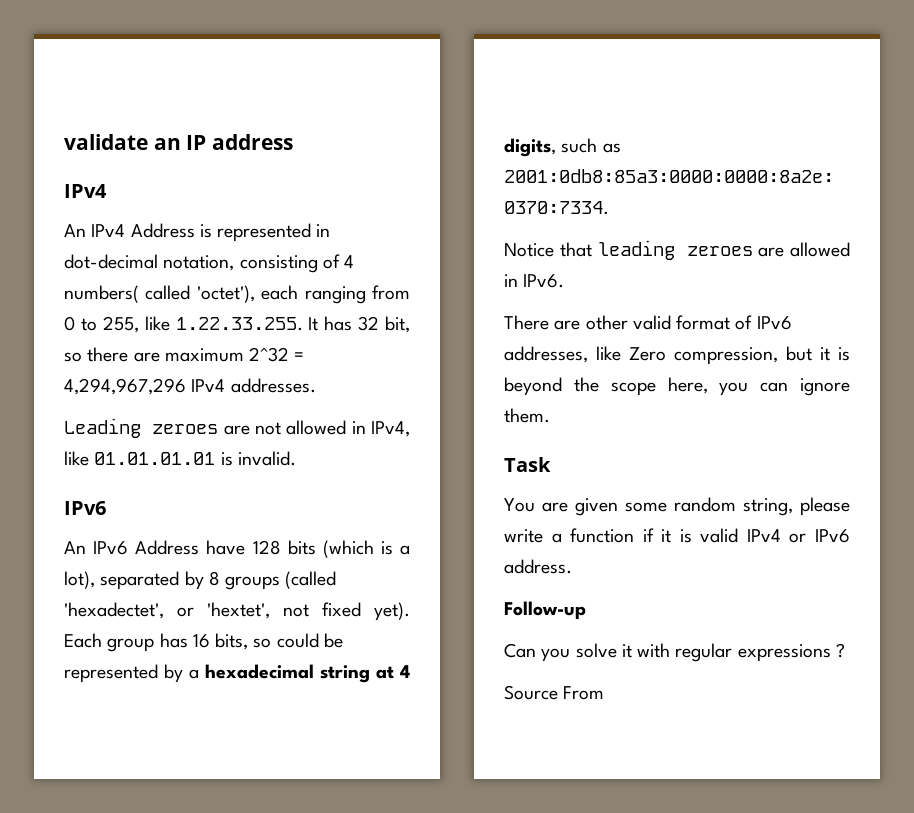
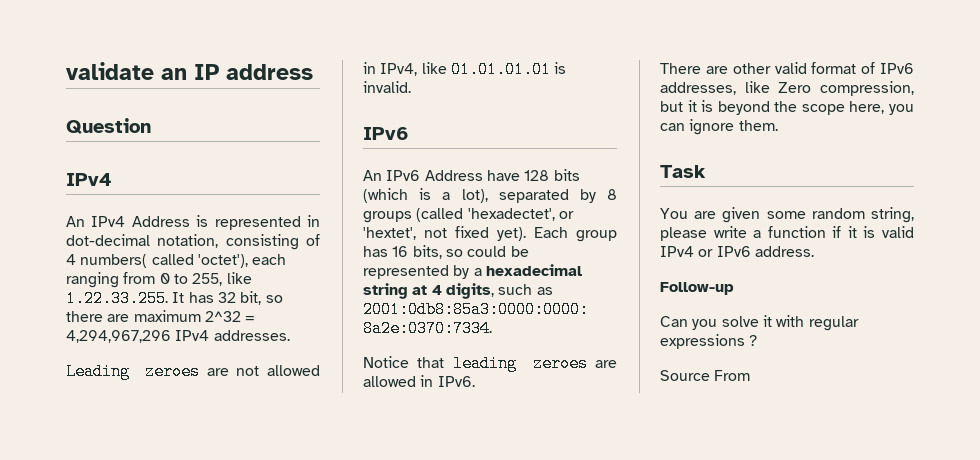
(294, 142) none -> [66,118,151,134] // Question

